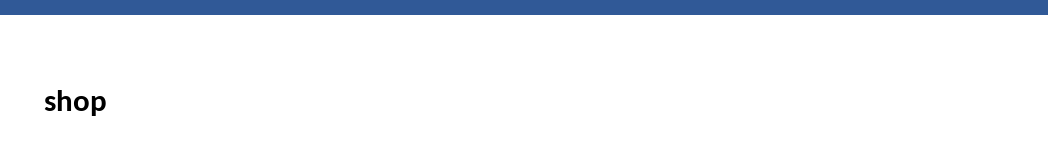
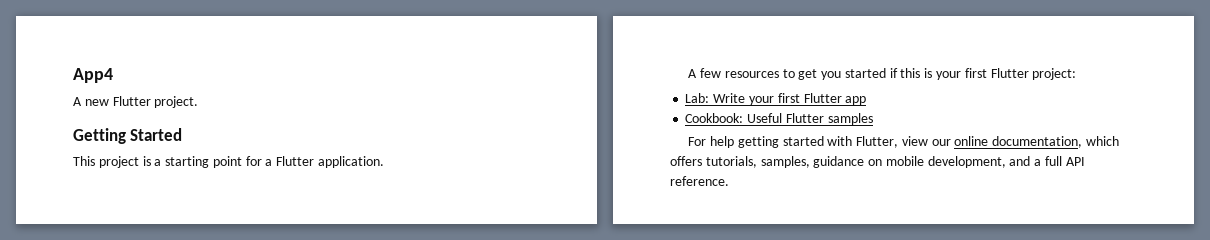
[44,90,107,116] shop -> [73,68,113,83] [73,96,199,108] [73,128,183,144] [73,156,385,168] [688,68,1077,80] [685,93,867,105] [685,113,873,125] [688,136,1120,148] [670,156,1085,168] [670,176,729,186] App4 // A new Flutter project. // Getting Started // This project is a starting point for a Flutter application. // A few resources to get you started if this is your first Flutter project: // Lab: Write your first Flutter app // Cookbook: Useful Flutter samples // For help getting started with Flutter, view our online documentation, which offers tutorials, samples, guidance on mobile development, and a full API reference.

